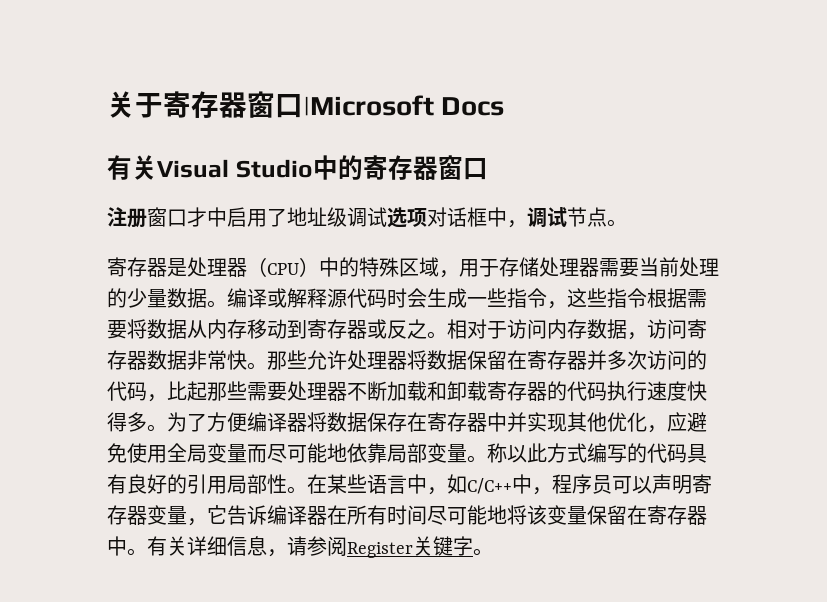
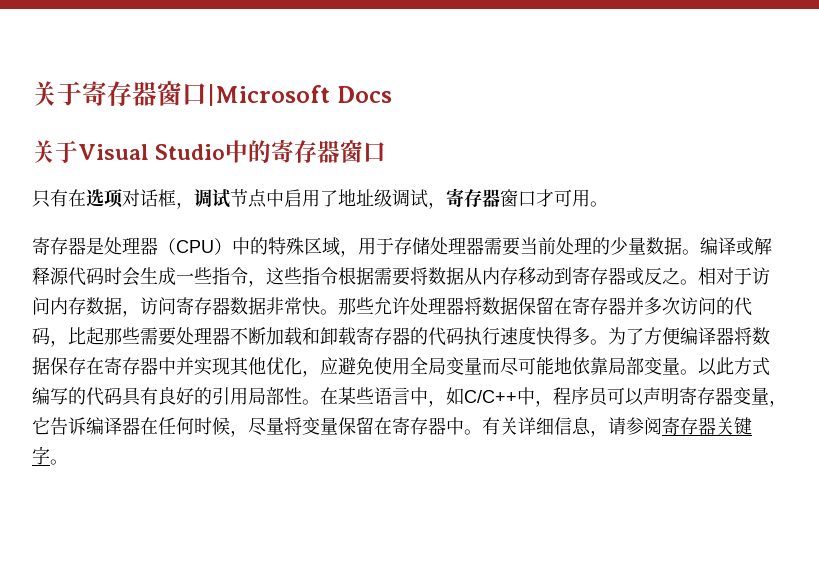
[107,155,157,180] 有关 -> [32,140,78,163] 关于
[107,207,207,228] 注册窗口才 -> [32,189,267,209] 只有在选项对话框，调试节点
[387,207,607,228] 选项对话框中，调试节点 -> [428,188,590,209] ，寄存器窗口才可用
[487,443,507,463] 称 -> (698, 372) none
[347,505,547,525] 所有时间尽可能地将该 -> [158,417,302,437] 任何时候，尽量将
[347,542,413,558] Register -> [662,417,716,435] 寄存器

